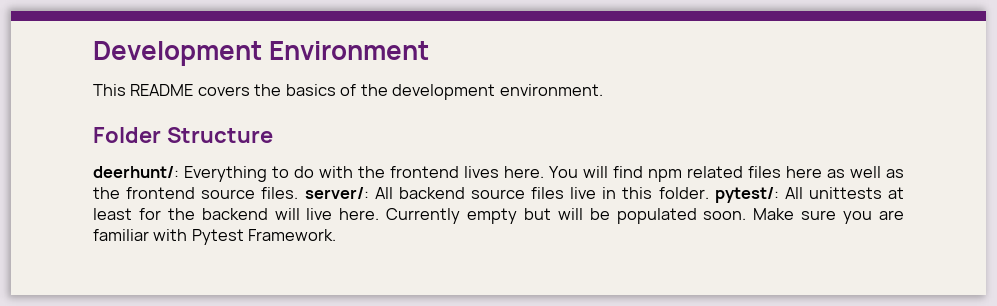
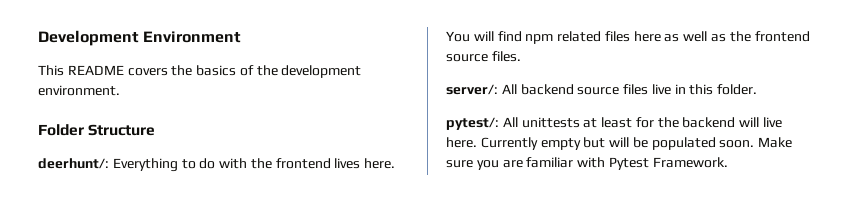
(299, 193) none -> (521, 56) //
(709, 193) none -> (758, 89) //

